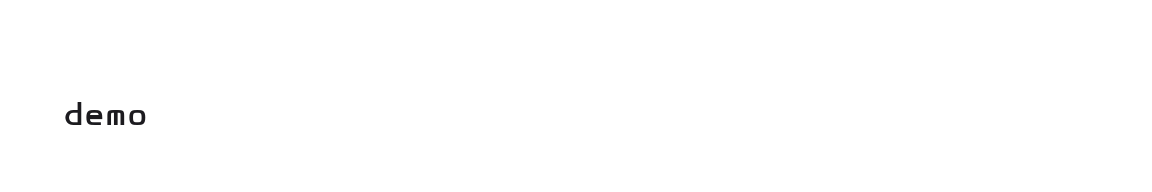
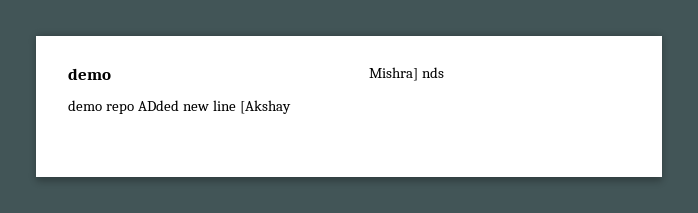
[63,102,148,125] demo -> [68,68,111,80] [68,100,291,114] [369,67,444,81] demo // demo repo ADded new line [Akshay Mishra] nds

